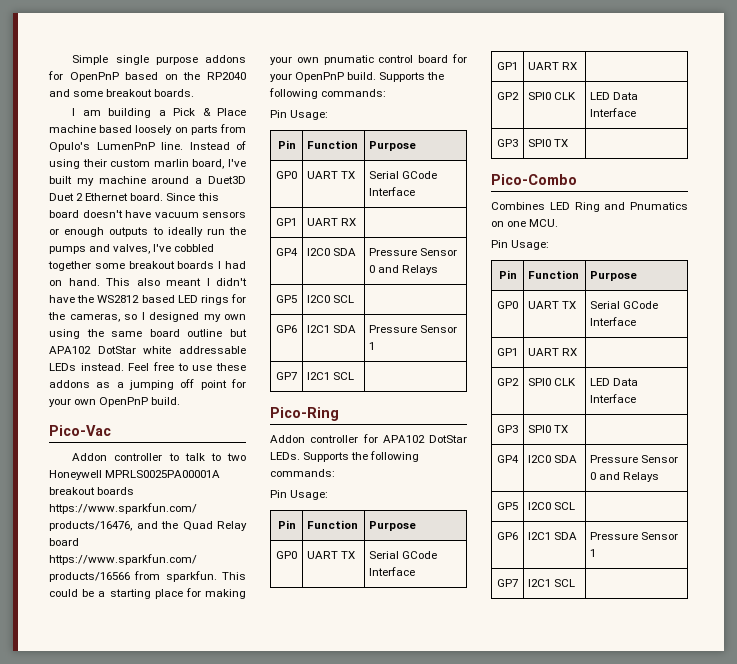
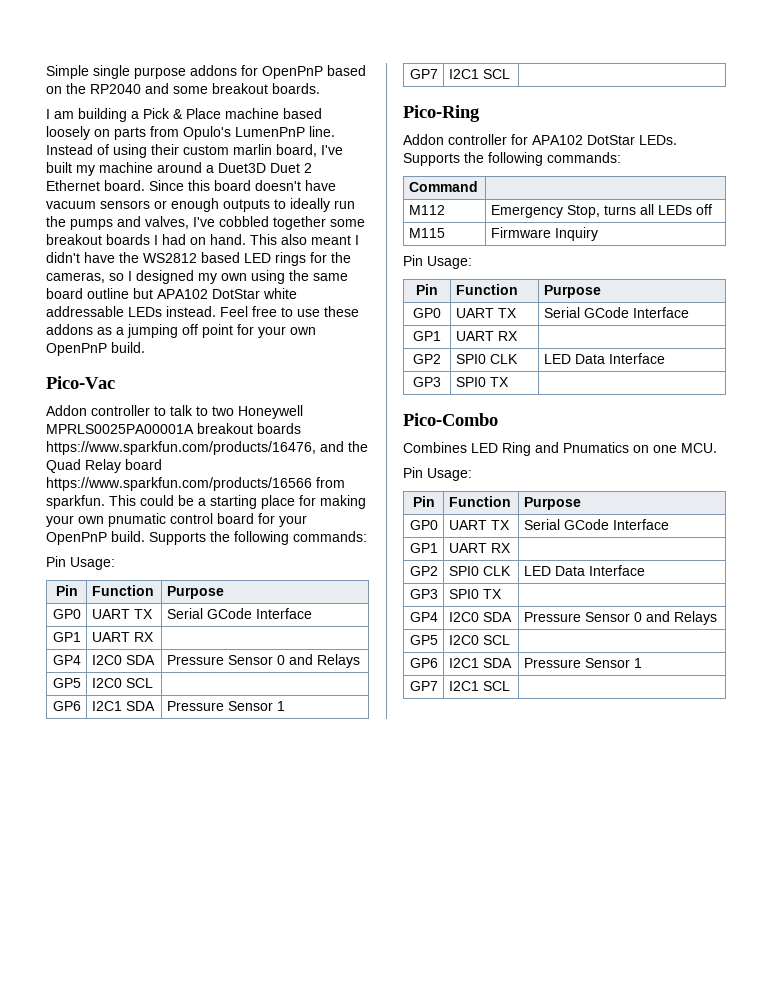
(335, 473) none -> [408,181,478,192] [408,205,445,215] [490,204,712,218] [408,228,445,238] [490,227,598,241] // Command | // M112 | Emergency Stop, turns all LEDs off // M115 | Firmware Inquiry

